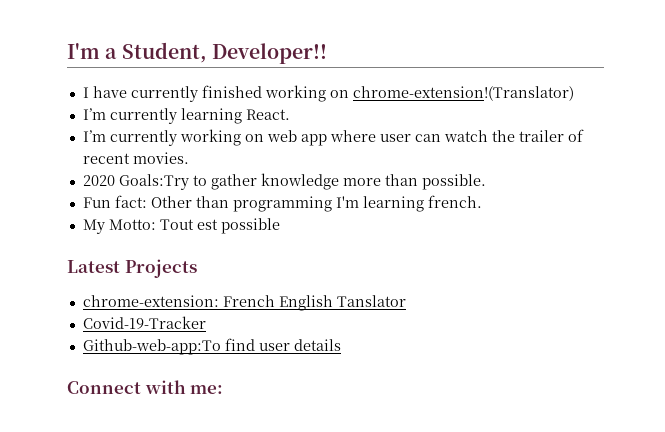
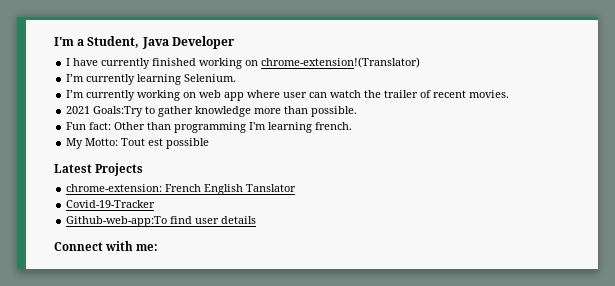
[211,43,327,64] Developer!! -> [141,36,235,49] Java Developer
[245,109,290,120] React. -> [184,74,237,82] Selenium.
[82,175,115,186] 2020 -> [66,106,91,114] 2021

